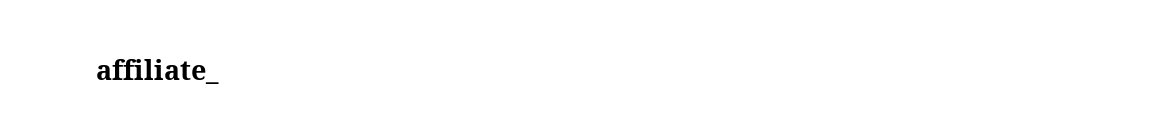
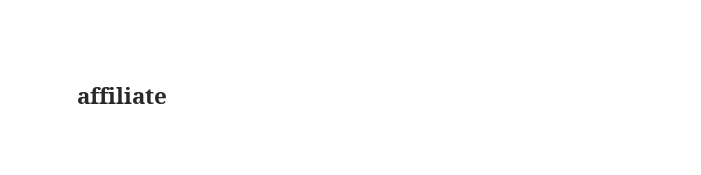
[96,59,219,84] affiliate_ -> [77,87,167,104] affiliate

